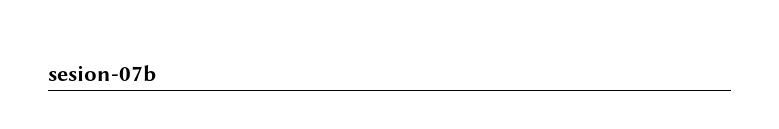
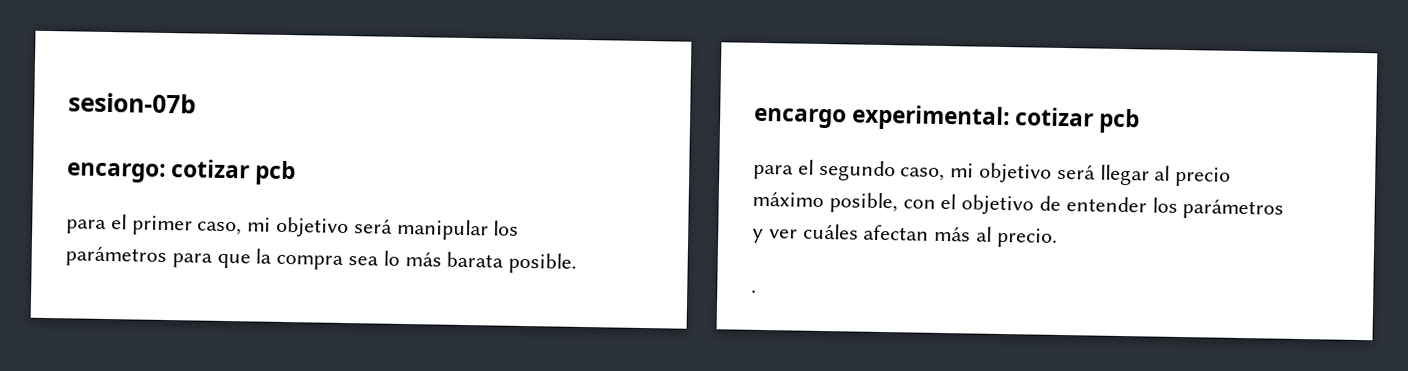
(156, 73) none -> [66,159,297,186] [66,214,520,241] [65,245,578,274] [753,104,1141,134] [753,159,1232,187] [752,190,1285,220] [752,223,1058,248] [751,289,757,293] // encargo: cotizar pcb // para el primer caso, mi objetivo será manipular los parámetros para que la compra sea lo más barata posible. // encargo experimental: cotizar pcb // para el segundo caso, mi objetivo será llegar al precio máximo posible, con el objetivo de entender los parámetros y ver cuáles afectan más al precio. // .

